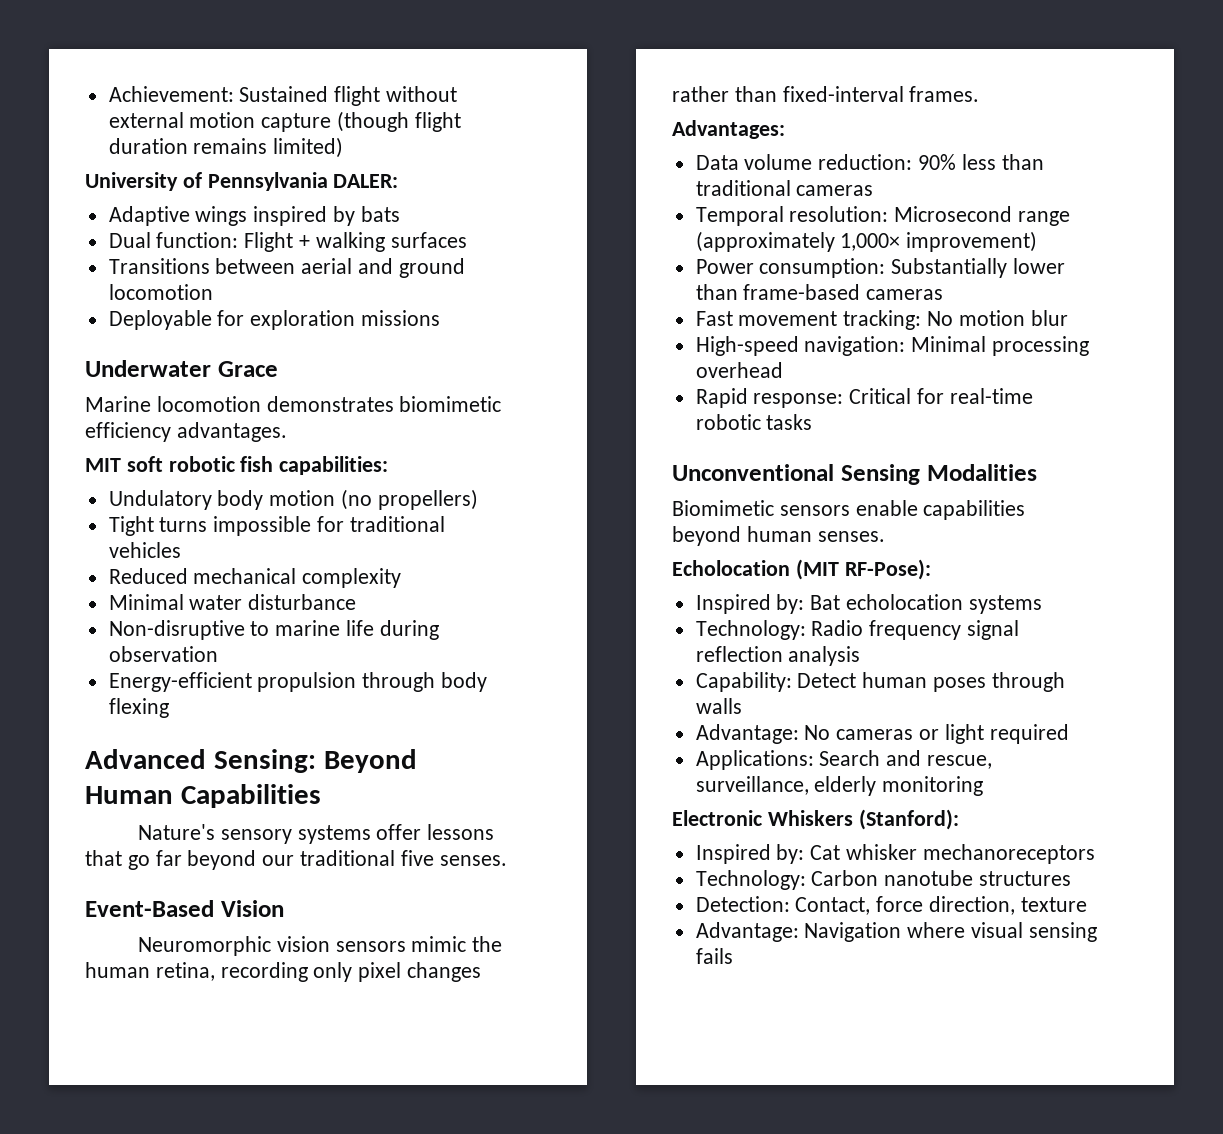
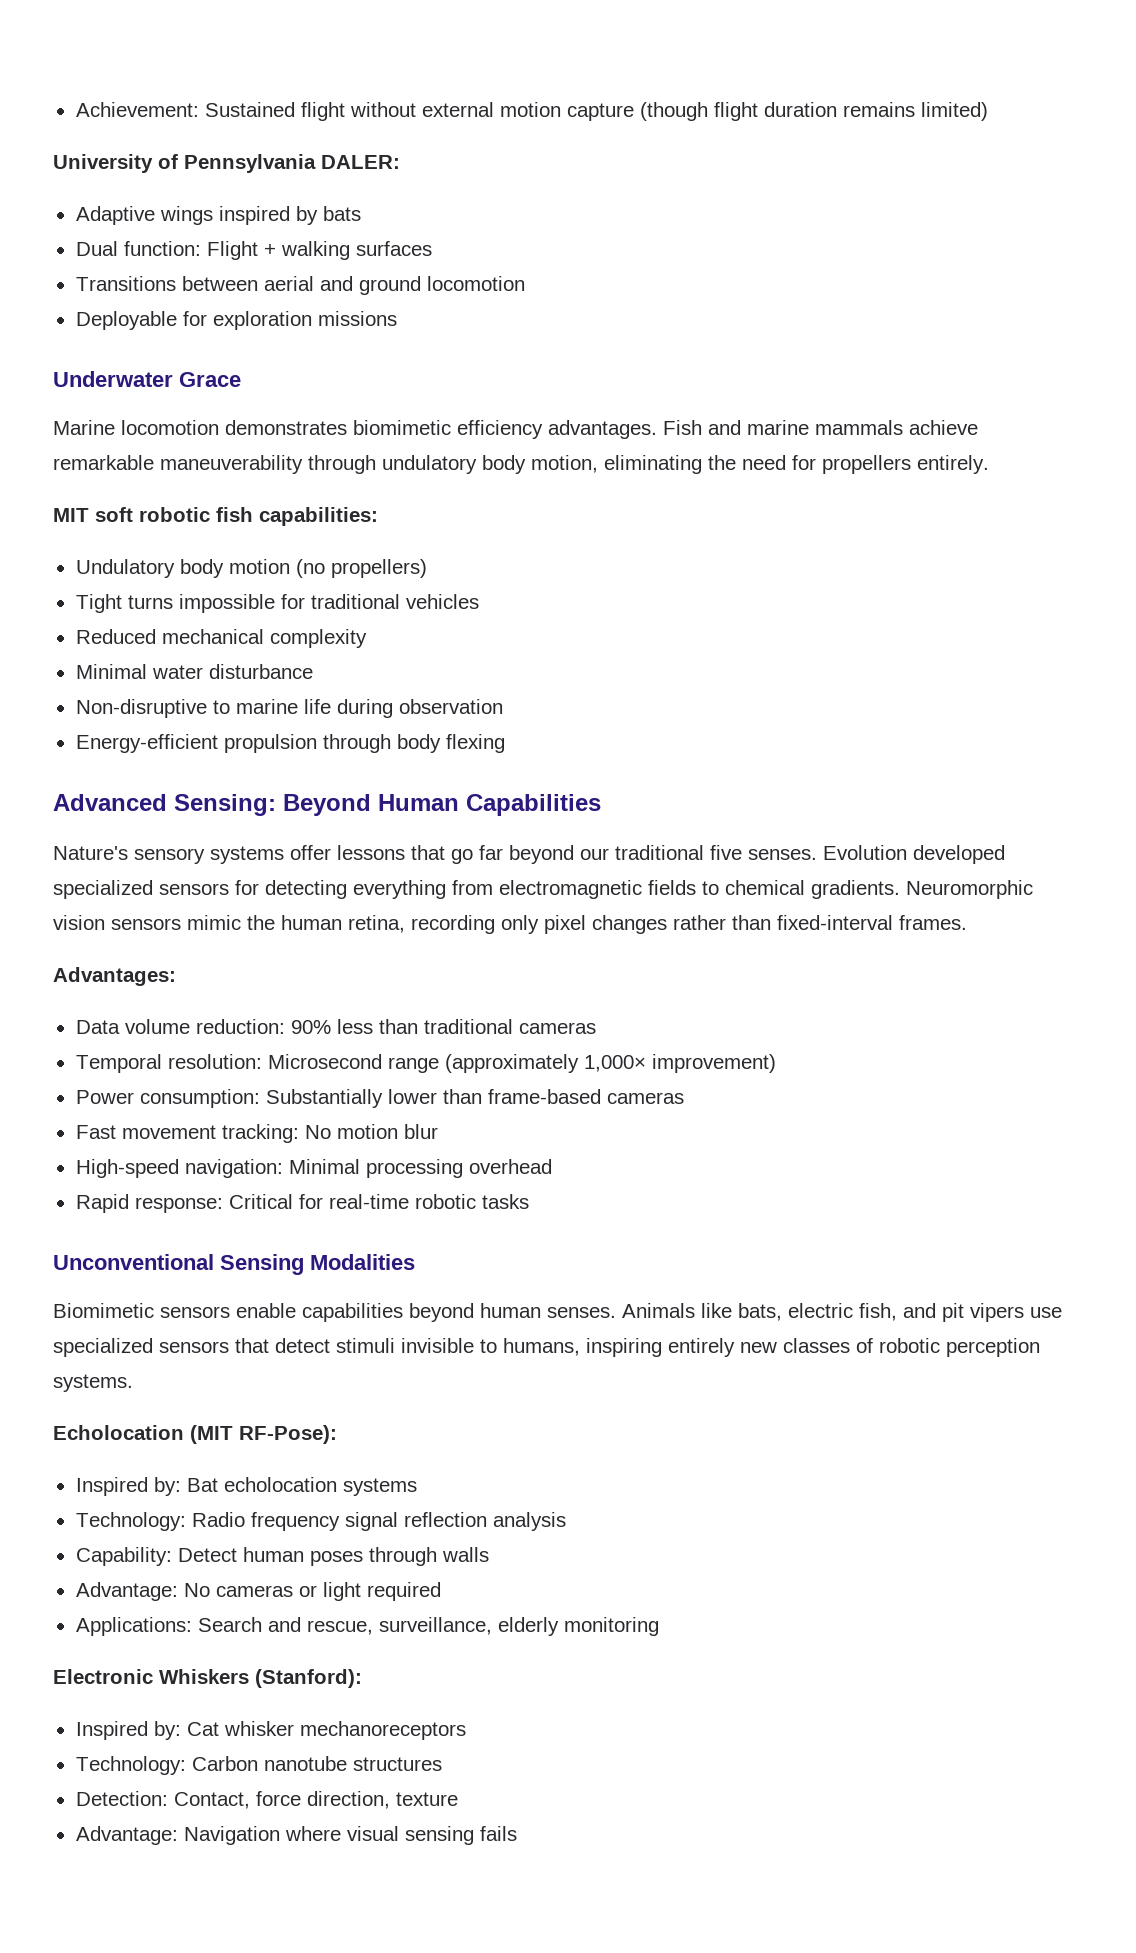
(287, 432) none -> [663,420,978,435] [53,455,989,474] Fish and marine mammals achieve remarkable maneuverability through undulatory body motion, eliminating the need for propellers entirely.
[85,900,284,917] // Event-Based Vision // -> [823,845,1005,864] [53,880,900,899] Evolution developed specialized sensors for detecting everything from electromagnetic fields to chemical gradients.
(885, 536) none -> [622,1303,1062,1322] [53,1338,1040,1357] [53,1374,133,1392] Animals like bats, electric fish, and pit vipers use specialized sensors that detect stimuli invisible to humans, inspiring entirely new classes of robotic perception systems.

